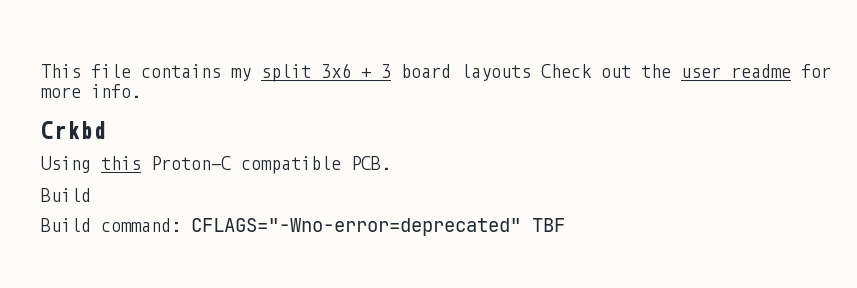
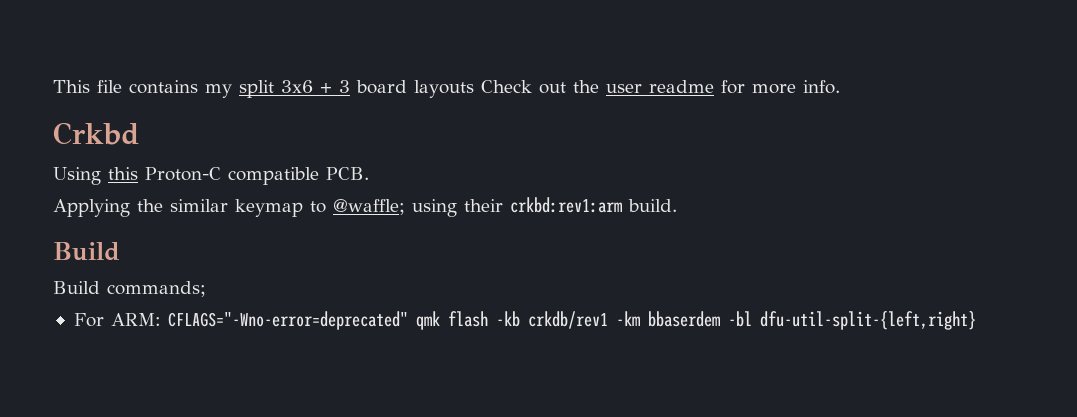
[41,188,91,202] [41,218,565,236] Build // Build command: CFLAGS="-Wno-error=deprecated" TBF -> [53,197,677,217] [53,242,120,261] [53,281,206,297] [73,311,976,330] Applying the similar keymap to @waffle; using their crkbd:rev1:arm build. // Build // Build commands; // For ARM: CFLAGS="-Wno-error=deprecated" qmk flash -kb crkdb/rev1 -km bbaserdem -bl dfu-util-split-{left,right}

